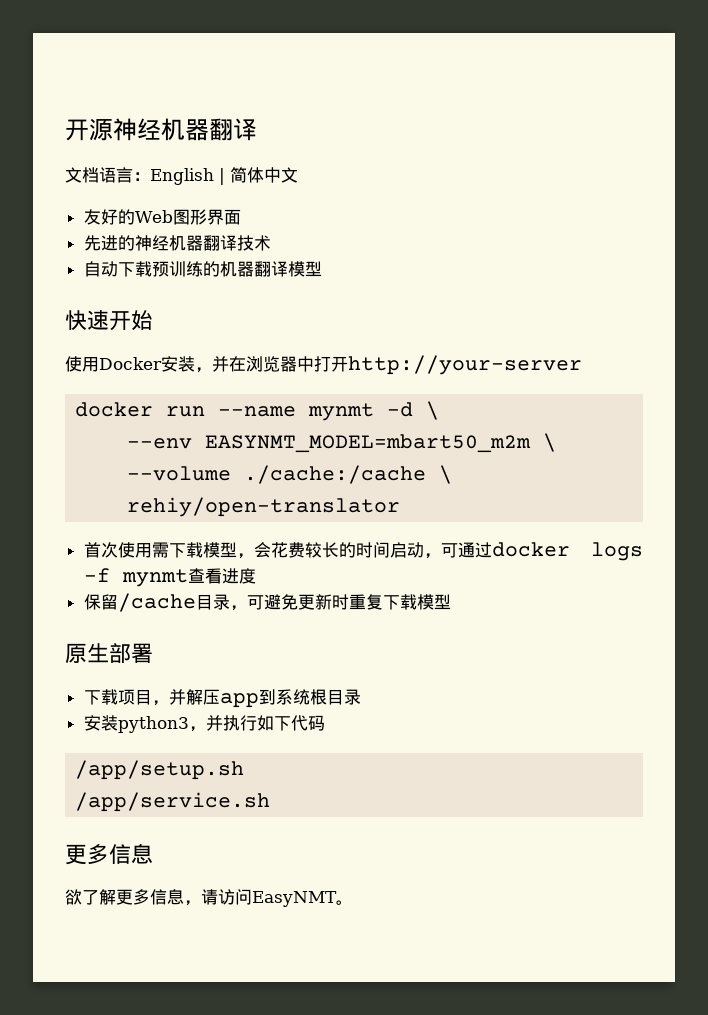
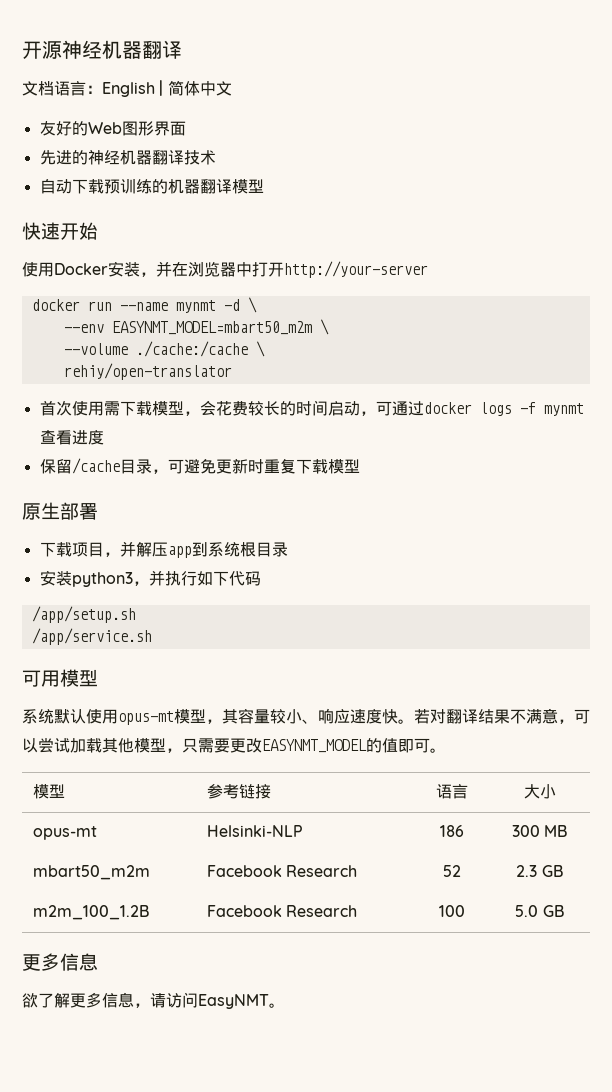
(271, 802) none -> [22,669,98,687] [22,708,590,725] [22,738,446,753] [32,784,65,799] [206,784,271,799] [436,784,468,799] [523,784,556,799] [32,826,97,840] [206,825,303,837] [440,825,464,837] [511,825,568,837] [32,865,150,880] [206,865,358,877] [443,865,461,877] [516,865,563,877] [32,905,149,920] [206,905,358,917] [439,905,465,917] [515,905,564,917] // 可用模型 // 系统默认使用opus-mt模型，其容量较小、响应速度快。若对翻译结果不满意，可以尝试加载其他模型，只需要更改EASYNMT_MODEL的值即可。 // 模型 | 参考链接 | 语言 | 大小 // opus-mt | Helsinki-NLP | 186 | 300 MB // mbart50_m2m | Facebook Research | 52 | 2.3 GB // m2m_100_1.2B | Facebook Research | 100 | 5.0 GB

